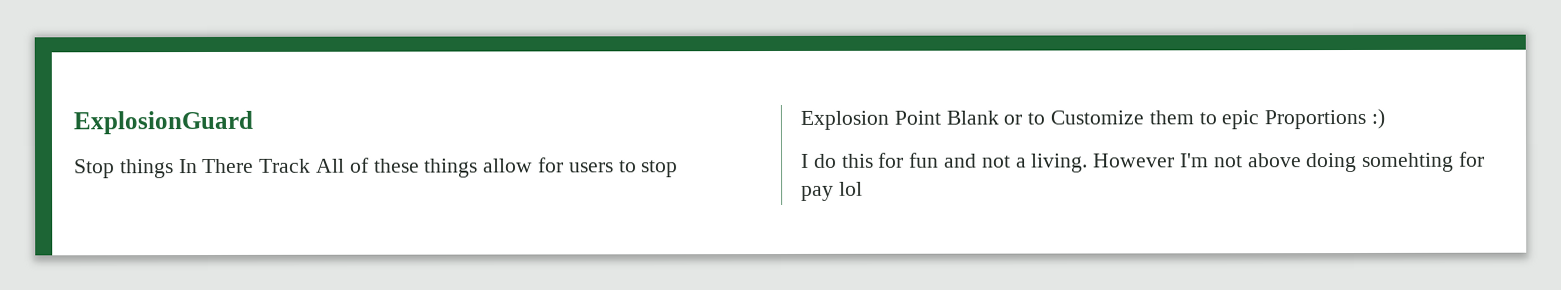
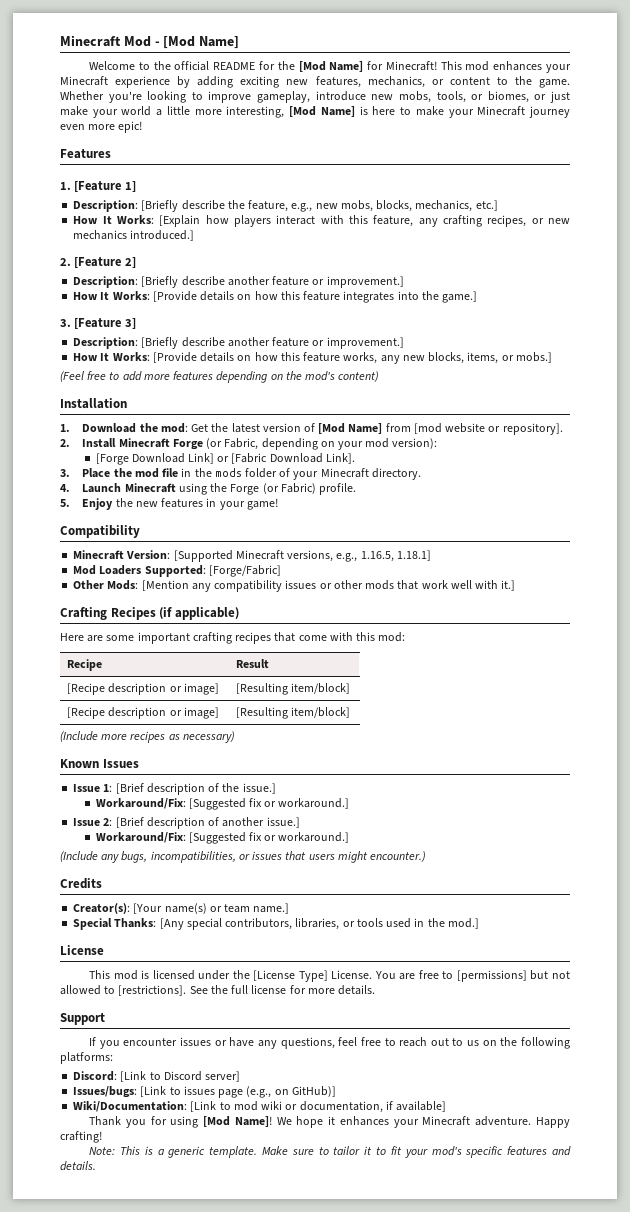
[73,110,253,135] [74,157,679,179] [800,108,1386,130] [801,151,1486,173] [801,181,863,201] ExplosionGuard // Stop things In There Track All of these things allow for users to stop Explosion Point Blank or to Customize them to epic Proportions :) // I do this for fun and not a living. However I'm not above doing somehting for pay lol -> [60,35,240,49] [89,61,571,73] [60,76,570,88] [60,91,571,103] [60,106,571,118] [60,121,143,133] [60,149,111,159] [60,181,136,192] [73,200,498,212] [73,215,571,227] [73,230,195,241] [60,257,136,268] [73,276,404,288] [73,291,478,303] [60,318,136,329] [73,337,404,349] [73,352,552,364] [60,371,380,383] [60,398,127,409] [60,423,563,435] [60,438,438,450] [95,453,355,465] [60,468,421,480] [60,483,356,495] [60,498,278,510] [60,525,140,538] [73,550,431,562] [73,565,281,577] [73,580,516,592] [60,607,239,620] [60,632,406,644] [67,659,103,671] [236,659,270,668] [67,683,219,695] [236,683,351,695] [67,707,219,719] [236,707,351,719] [60,731,235,743] [60,759,139,768] [73,783,276,795] [95,798,350,810] [73,817,300,829] [95,832,350,844] [60,851,427,863] [60,878,102,889] [73,903,290,914] [73,918,479,930] [60,945,104,955] [89,970,570,982] [60,985,376,996] [60,1013,105,1025] [89,1037,570,1049] [60,1052,113,1064] [73,1071,241,1082] [73,1086,336,1098] [73,1101,447,1113] [89,1116,570,1128] [60,1131,102,1143] [89,1146,571,1158] [60,1161,96,1171] Minecraft Mod - [Mod Name] // Welcome to the official README for the [Mod Name] for Minecraft! This mod enhances your Minecraft experience by adding exciting new features, mechanics, or content to the game. Whether you're looking to improve gameplay, introduce new mobs, tools, or biomes, or just make your world a little more interesting, [Mod Name] is here to make your Minecraft journey even more epic! // Features // 1. [Feature 1] // Description: [Briefly describe the feature, e.g., new mobs, blocks, mechanics, etc.] // How It Works: [Explain how players interact with this feature, any crafting recipes, or new mechanics introduced.] // 2. [Feature 2] // Description: [Briefly describe another feature or improvement.] // How It Works: [Provide details on how this feature integrates into the game.] // 3. [Feature 3] // Description: [Briefly describe another feature or improvement.] // How It Works: [Provide details on how this feature works, any new blocks, items, or mobs.] // (Feel free to add more features depending on the mod's content) // Installation // 1. Download the mod: Get the latest version of [Mod Name] from [mod website or repository]. // 2. Install Minecraft Forge (or Fabric, depending on your mod version): // [Forge Download Link] or [Fabric Download Link]. // 3. Place the mod file in the mods folder of your Minecraft directory. // 4. Launch Minecraft using the Forge (or Fabric) profile. // 5. Enjoy the new features in your game! // Compatibility // Minecraft Version: [Supported Minecraft versions, e.g., 1.16.5, 1.18.1] // Mod Loaders Supported: [Forge/Fabric] // Other Mods: [Mention any compatibility issues or other mods that work well with it.] // Crafting Recipes (if applicable) // Here are some important crafting recipes that come with this mod: // Recipe | Result // [Recipe description or image] | [Resulting item/block] // [Recipe description or image] | [Resulting item/block] // (Include more recipes as necessary) // Known Issues // Issue 1: [Brief description of the issue.] // Workaround/Fix: [Suggested fix or workaround.] // Issue 2: [Brief description of another issue.] // Workaround/Fix: [Suggested fix or workaround.] // (Include any bugs, incompatibilities, or issues that users might encounter.) // Credits // Creator(s): [Your name(s) or team name.] // Special Thanks: [Any special contributors, libraries, or tools used in the mod.] // License // This mod is licensed under the [License Type] License. You are free to [permissions] but not allowed to [restrictions]. See the full license for more details. // Support // If you encounter issues or have any questions, feel free to reach out to us on the following platforms: // Discord: [Link to Discord server] // Issues/bugs: [Link to issues page (e.g., on GitHub)] // Wiki/Documentation: [Link to mod wiki or documentation, if available] // Thank you for using [Mod Name]! We hope it enhances your Minecraft adventure. Happy crafting! // Note: This is a generic template. Make sure to tailor it to fit your mod's specific features and details.

